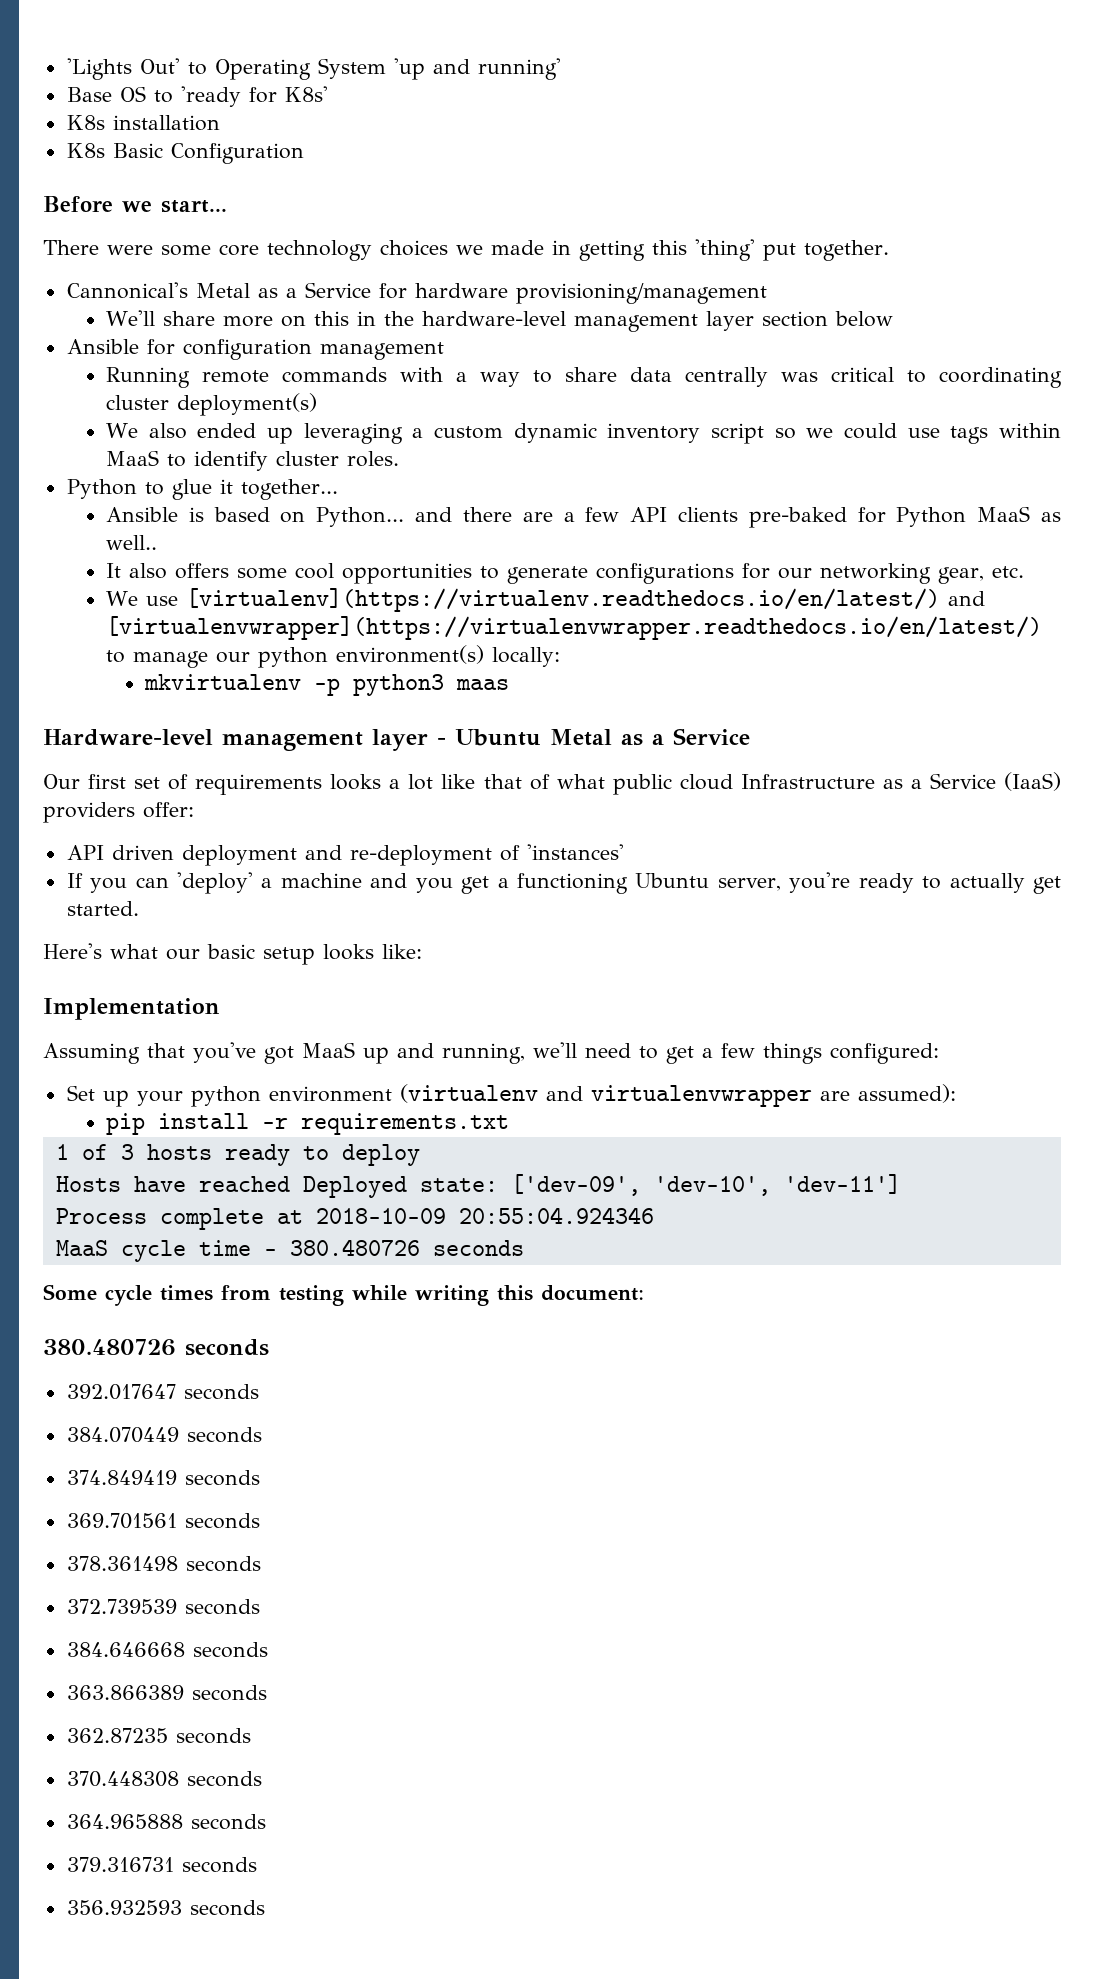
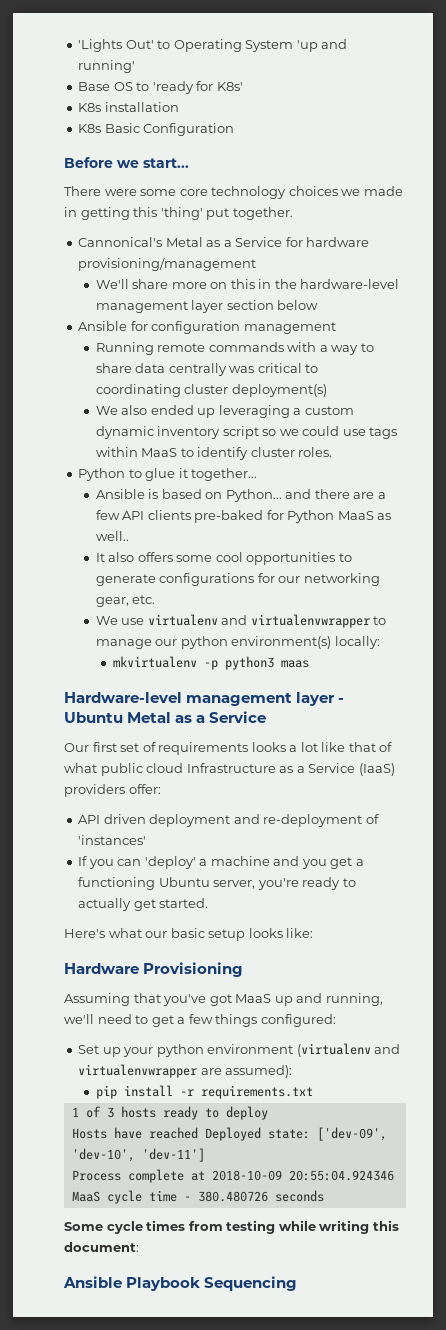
[185,588,985,612] [105,616,1042,640] [virtualenv](https://virtualenv.readthedocs.io/en/latest/) and [virtualenvwrapper](https://virtualenvwrapper.readthedocs.io/en/latest/) -> [147,614,370,628] virtualenv and virtualenvwrapper
[43,998,220,1020] Implementation -> [64,962,244,977] Hardware Provisioning
[43,1339,269,1356] [66,1384,259,1400] [66,1427,262,1443] [66,1470,260,1486] [66,1513,260,1529] [66,1556,261,1572] [66,1599,260,1615] [66,1642,268,1658] [66,1685,267,1701] [66,1728,251,1744] [66,1771,262,1787] [66,1814,266,1830] [66,1857,257,1873] [66,1900,265,1916] 380.480726 seconds // 392.017647 seconds // 384.070449 seconds // 374.849419 seconds // 369.701561 seconds // 378.361498 seconds // 372.739539 seconds // 384.646668 seconds // 363.866389 seconds // 362.87235 seconds // 370.448308 seconds // 364.965888 seconds // 379.316731 seconds // 356.932593 seconds -> [63,1276,298,1291] Ansible Playbook Sequencing

